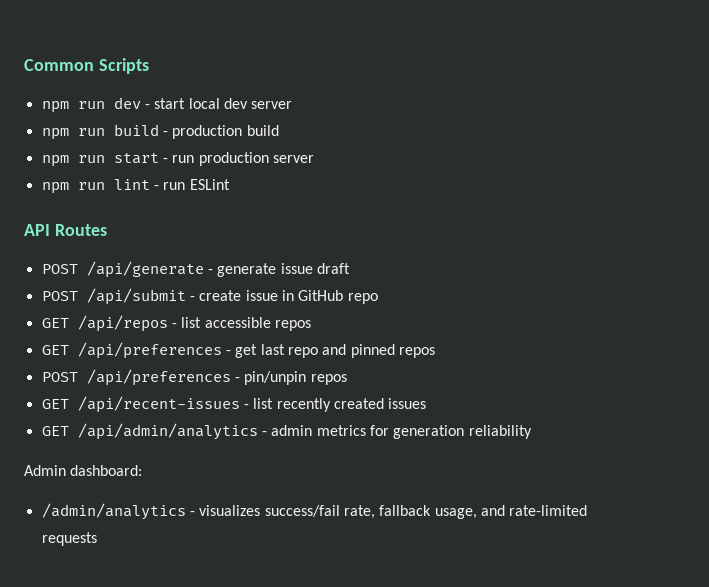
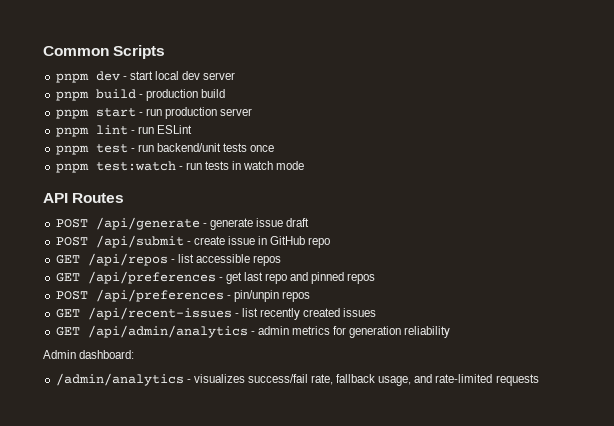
[41,101,105,113] npm run -> [55,73,89,83] pnpm
[41,128,105,140] npm run -> [55,91,89,101] pnpm
[41,155,105,167] npm run -> [55,109,89,119] pnpm
[41,182,105,194] npm run -> [55,127,89,137] pnpm
(230, 184) none -> [55,143,275,155] [55,161,305,173] // pnpm test - run backend/unit tests once // pnpm test:watch - run tests in watch mode

